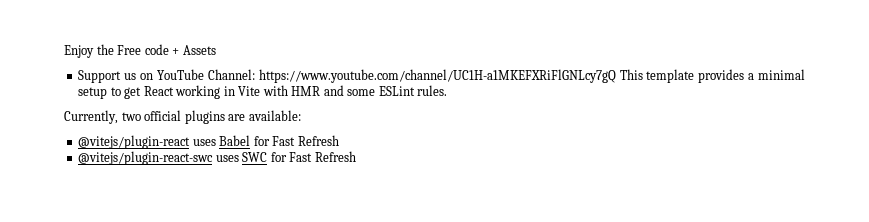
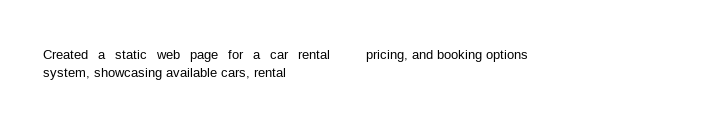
[64,44,216,58] [78,69,806,83] [78,85,448,99] [64,110,301,124] [78,135,339,149] [78,151,356,165] Enjoy the Free code + Assets // Support us on YouTube Channel: https://www.youtube.com/channel/UC1H-a1MKEFXRiFlGNLcy7gQ This template provides a minimal setup to get React working in Vite with HMR and some ESLint rules. // Currently, two official plugins are available: // @vitejs/plugin-react uses Babel for Fast Refresh // @vitejs/plugin-react-swc uses SWC for Fast Refresh -> [43,50,330,62] [43,68,286,80] [366,50,528,62] Created a static web page for a car rental system, showcasing available cars, rental pricing, and booking options

